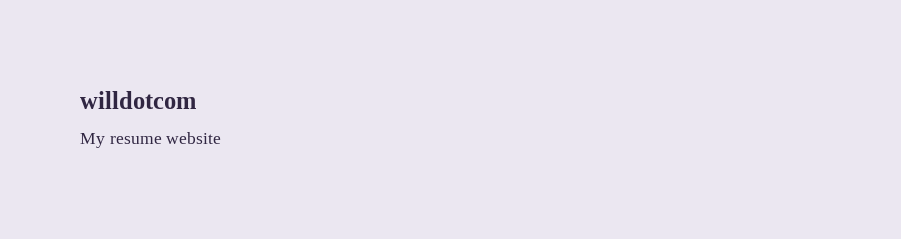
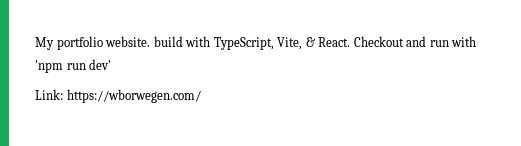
[80,91,196,109] [80,132,222,148] willdotcom // My resume website -> [35,36,477,50] [35,59,112,73] [35,89,201,103] My portfolio website. build with TypeScript, Vite, & React. Checkout and run with 'npm run dev' // Link: https://wborwegen.com/

